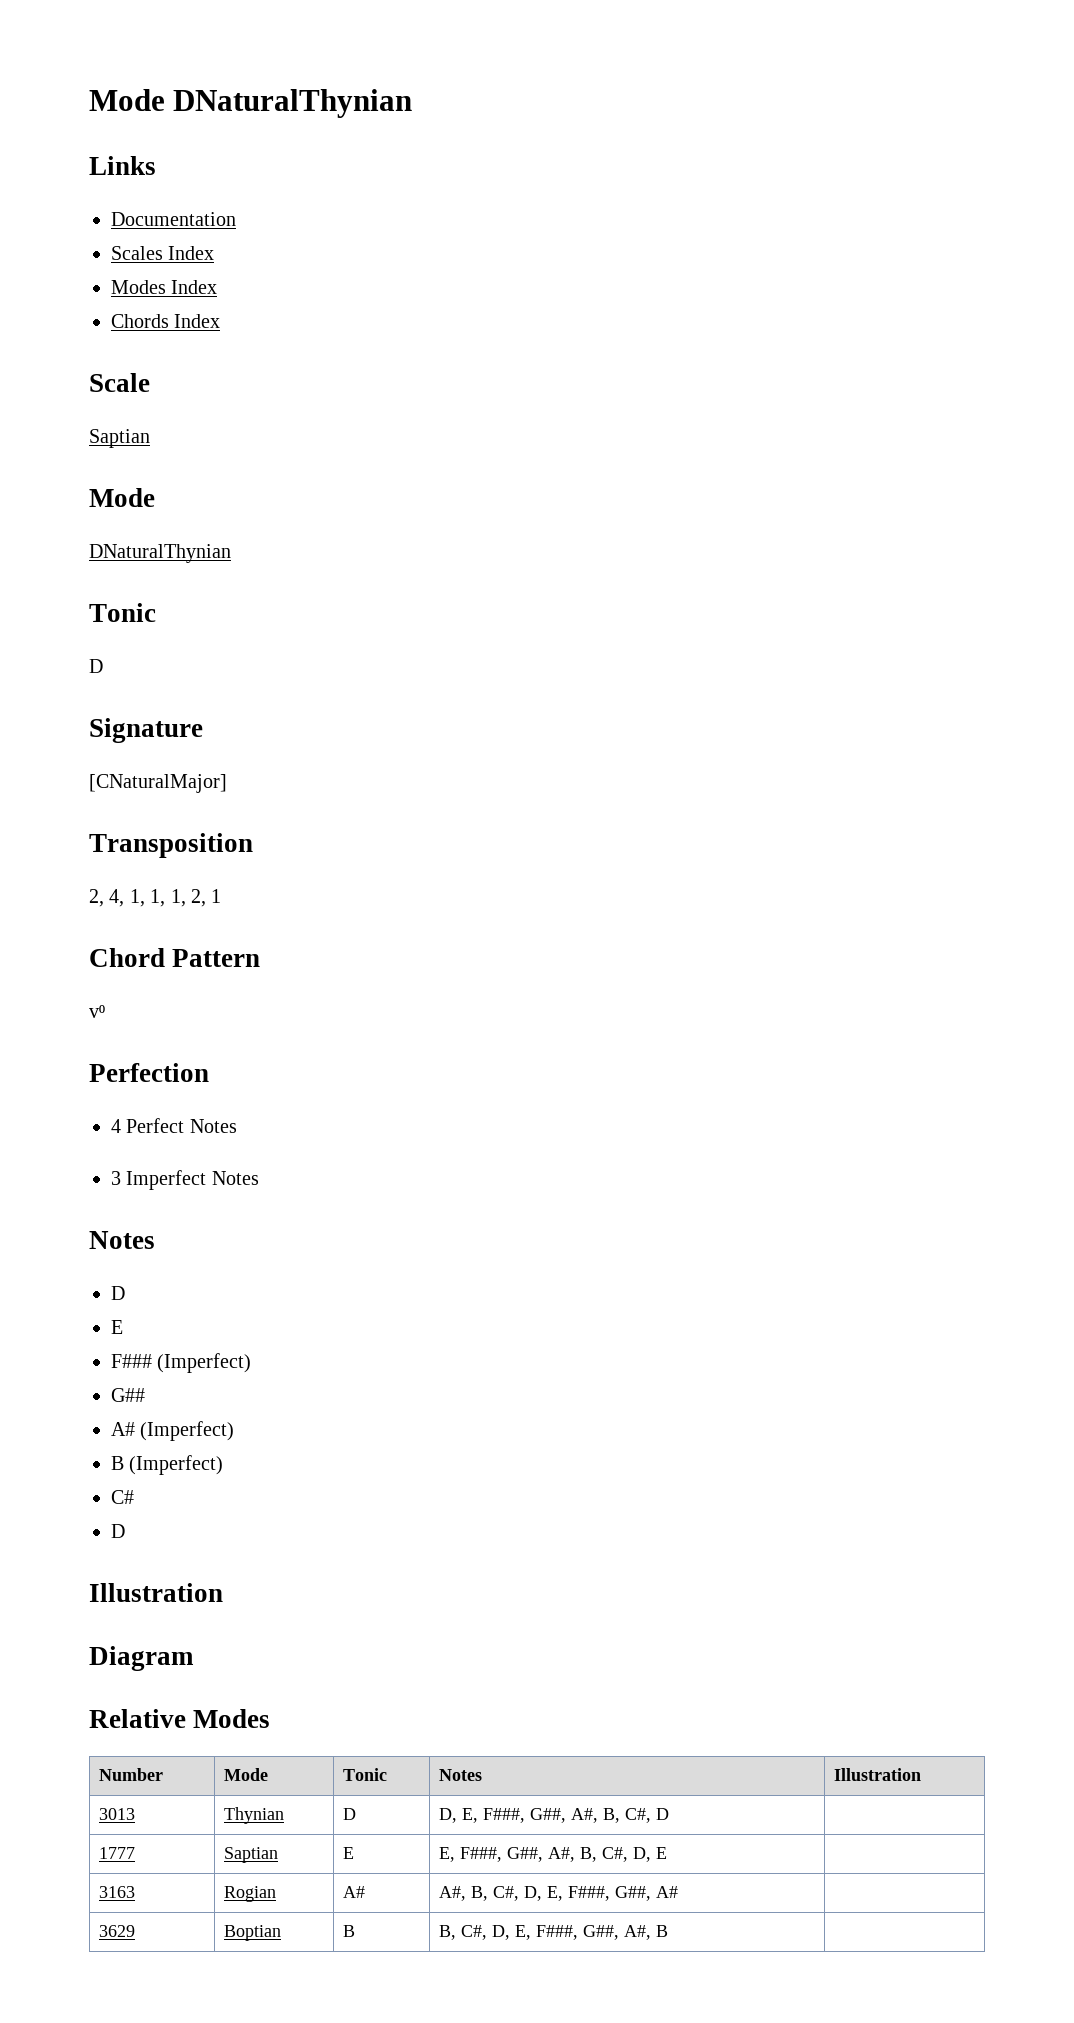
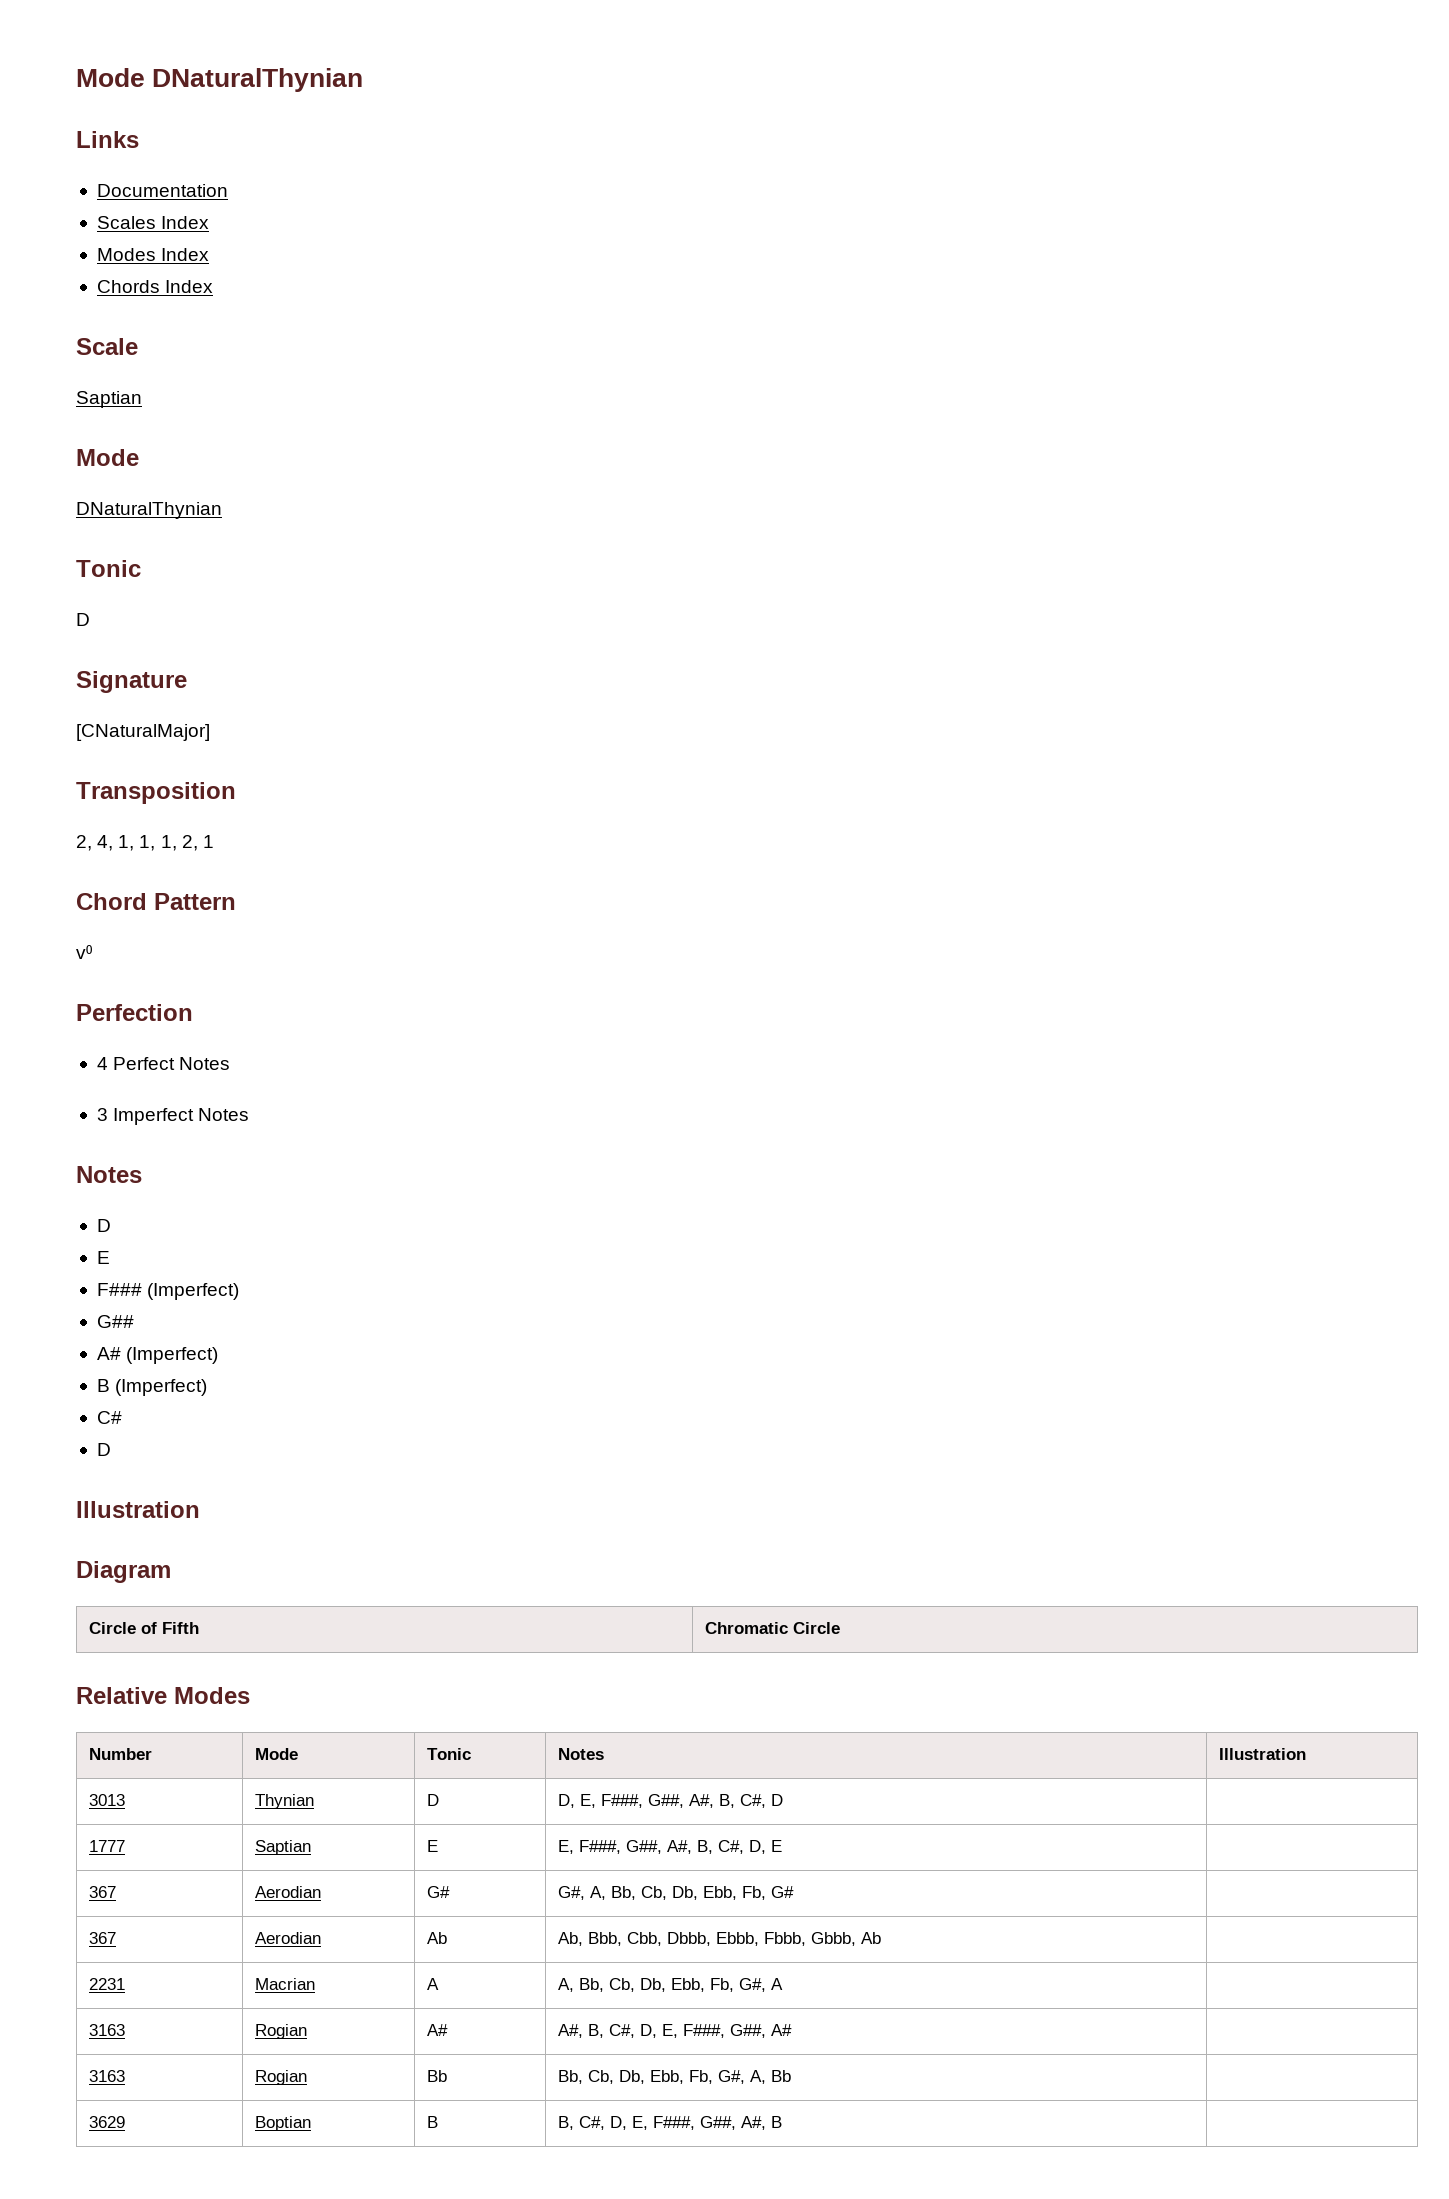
(194, 1658) none -> [88,1622,199,1634] [704,1622,840,1634] // Circle of Fifth | Chromatic Circle
(668, 1853) none -> [88,1886,116,1898] [254,1886,321,1898] [426,1886,450,1898] [557,1886,794,1900] [88,1932,116,1944] [254,1932,321,1944] [426,1932,447,1944] [557,1932,881,1946] [88,1978,125,1990] [254,1978,315,1990] [426,1978,439,1990] [557,1978,783,1992] // 367 | Aerodian | G# | G#, A, Bb, Cb, Db, Ebb, Fb, G# | // 367 | Aerodian | Ab | Ab, Bbb, Cbb, Dbbb, Ebbb, Fbbb, Gbbb, Ab | // 2231 | Macrian | A | A, Bb, Cb, Db, Ebb, Fb, G#, A |
(679, 1892) none -> [88,2070,125,2082] [254,2070,307,2085] [426,2070,447,2082] [557,2070,791,2084] // 3163 | Rogian | Bb | Bb, Cb, Db, Ebb, Fb, G#, A, Bb |

